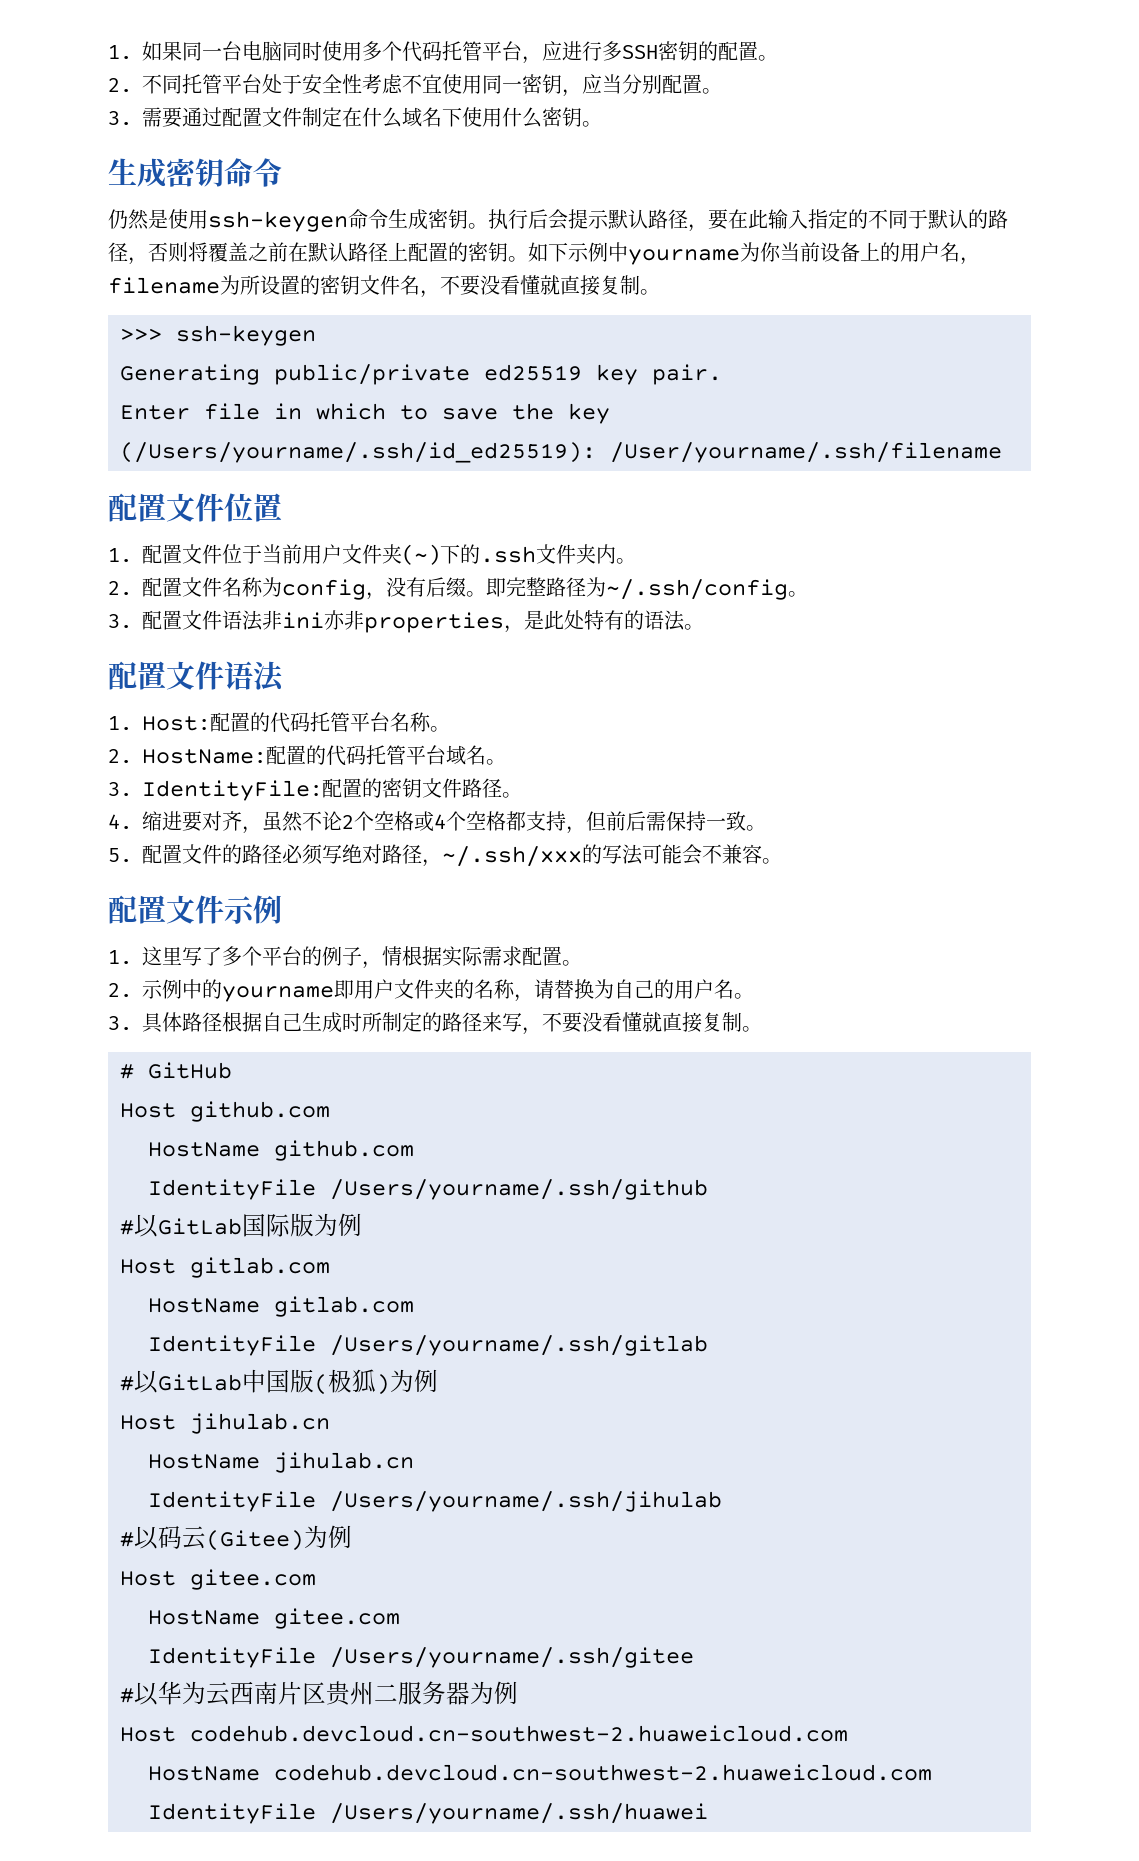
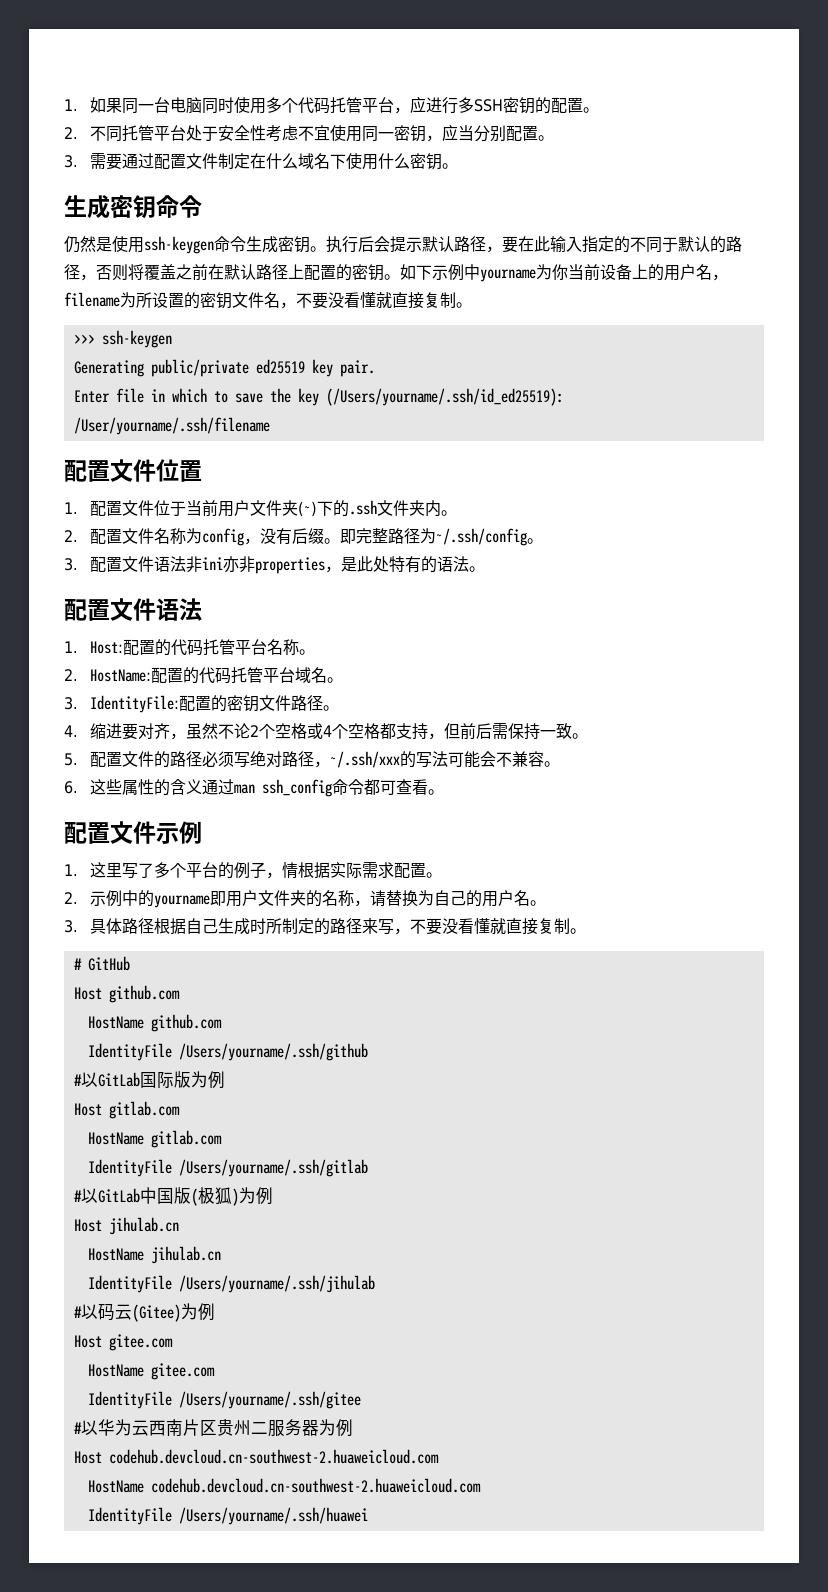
(782, 861) none -> [64,779,444,797] // 6.这些属性的含义通过man ssh_config命令都可查看。

